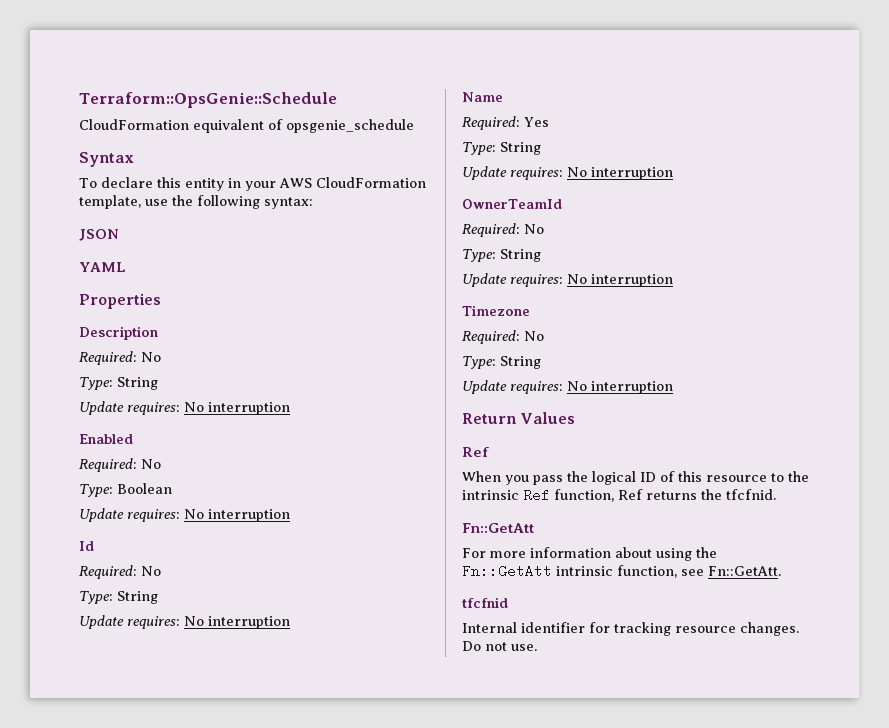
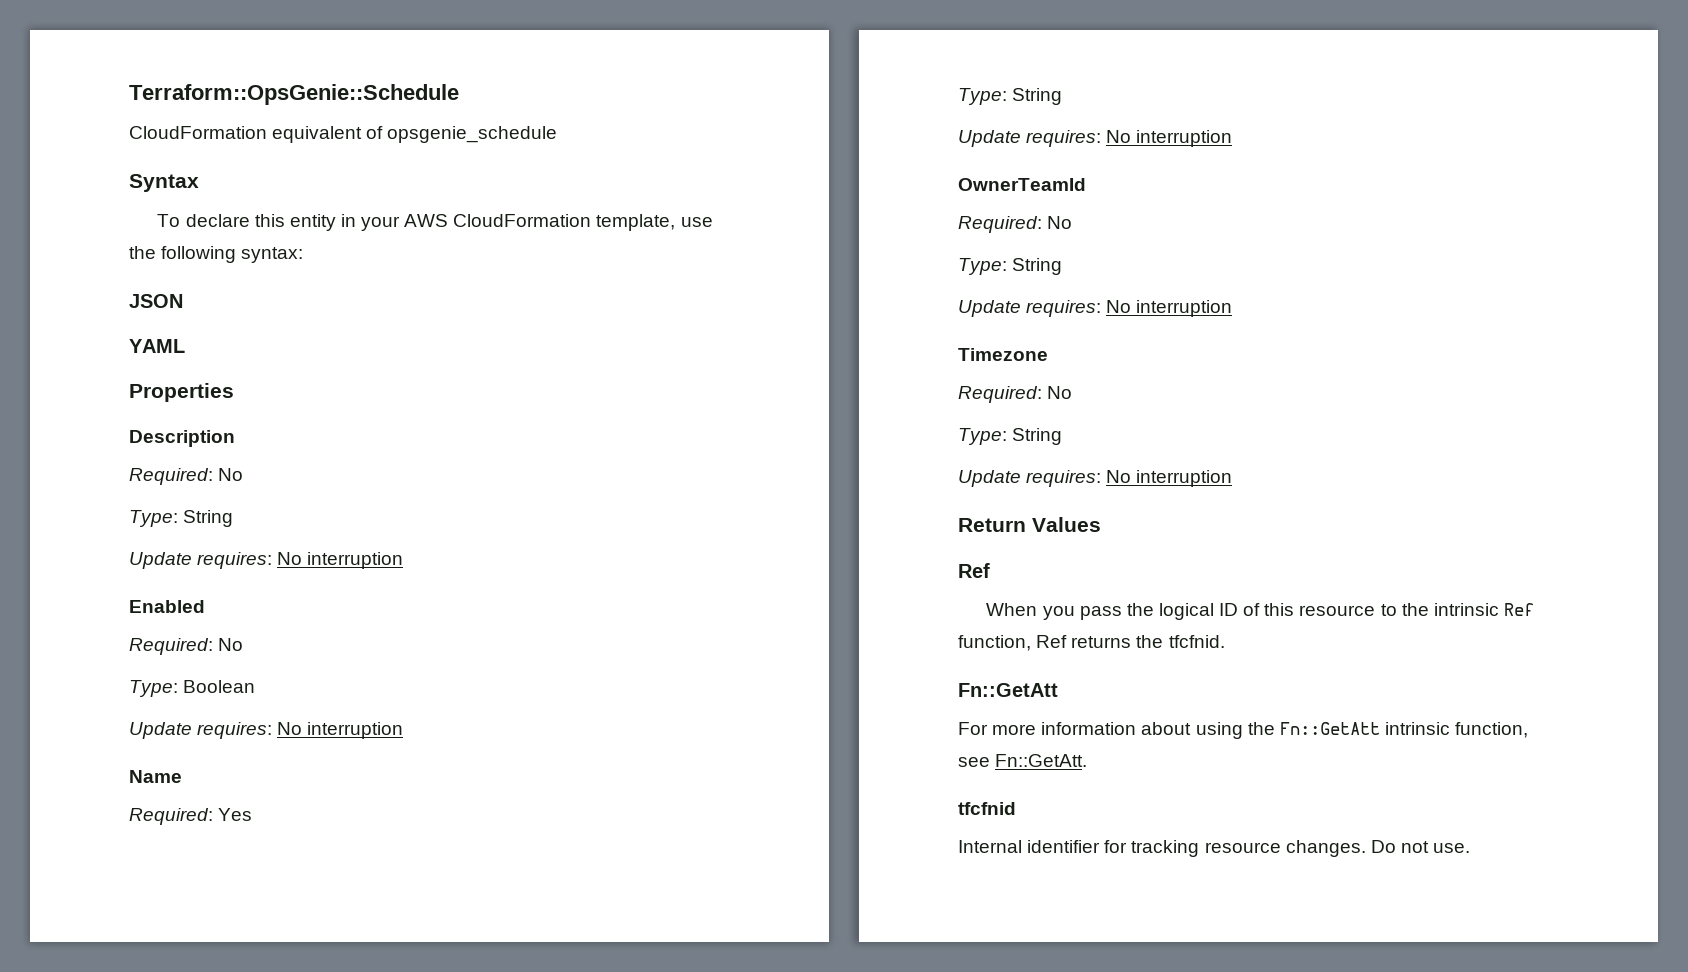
[79,541,94,551] [79,565,161,579] [79,591,158,604] [79,615,290,629] // Id // Required: No // Type: String // Update requires: No interruption -> (404, 730) none

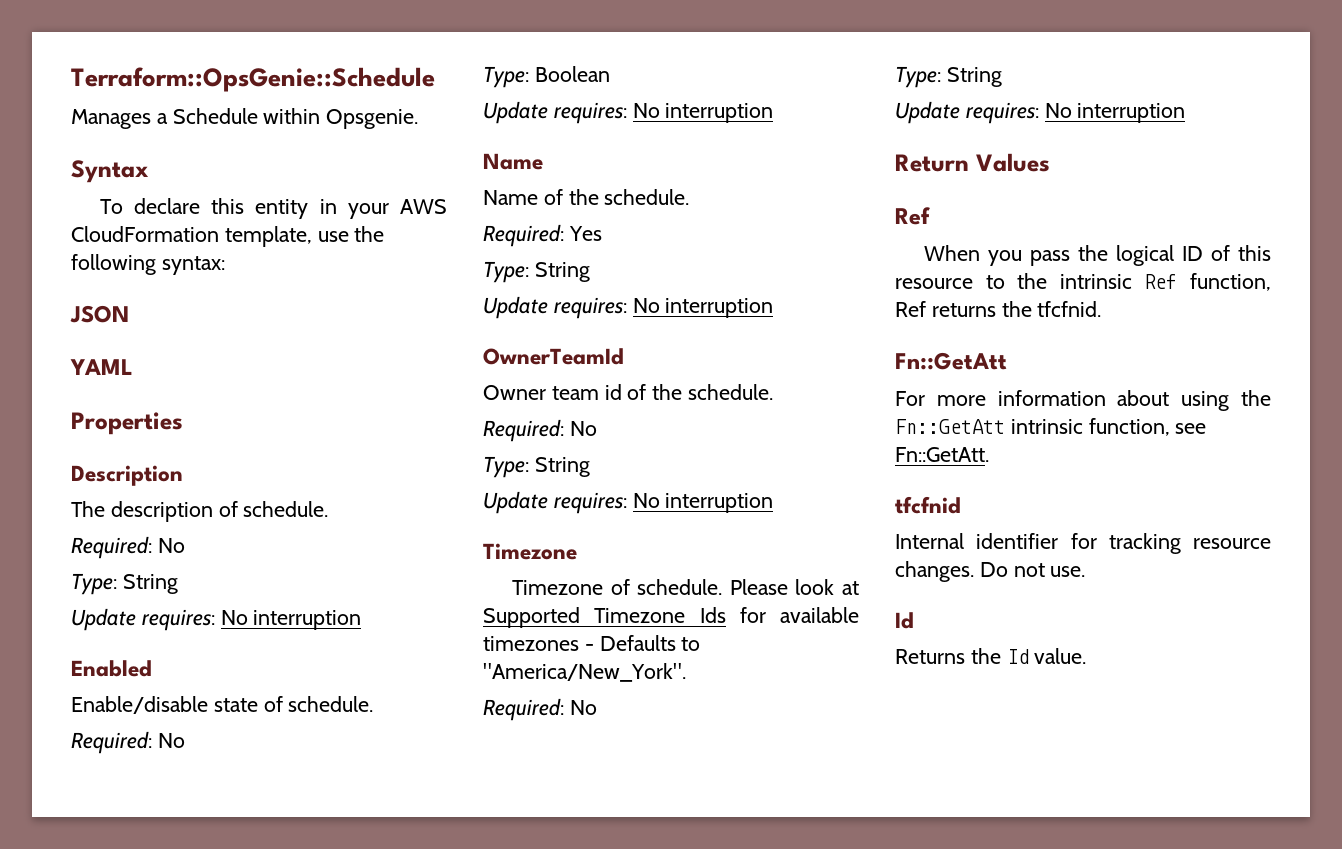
[129,126,558,143] CloudFormation equivalent of opsgenie_schedule -> [71,108,419,129] Manages a Schedule within Opsgenie.
(235, 438) none -> [71,501,329,522] // The description of schedule.
(205, 606) none -> [71,696,374,714] // Enable/disable state of schedule.
(182, 776) none -> [483,189,690,205] // Name of the schedule.
(1086, 184) none -> [483,384,774,400] // Owner team id of the schedule.
(1048, 354) none -> [511,579,859,595] [483,607,859,628] [483,635,701,651] [483,663,686,682] // Timezone of schedule. Please look at Supported Timezone Ids for available timezones - Defaults to "America/New_York".
(1471, 848) none -> [895,612,914,629] [895,648,1087,664] // Id // Returns the Id value.

